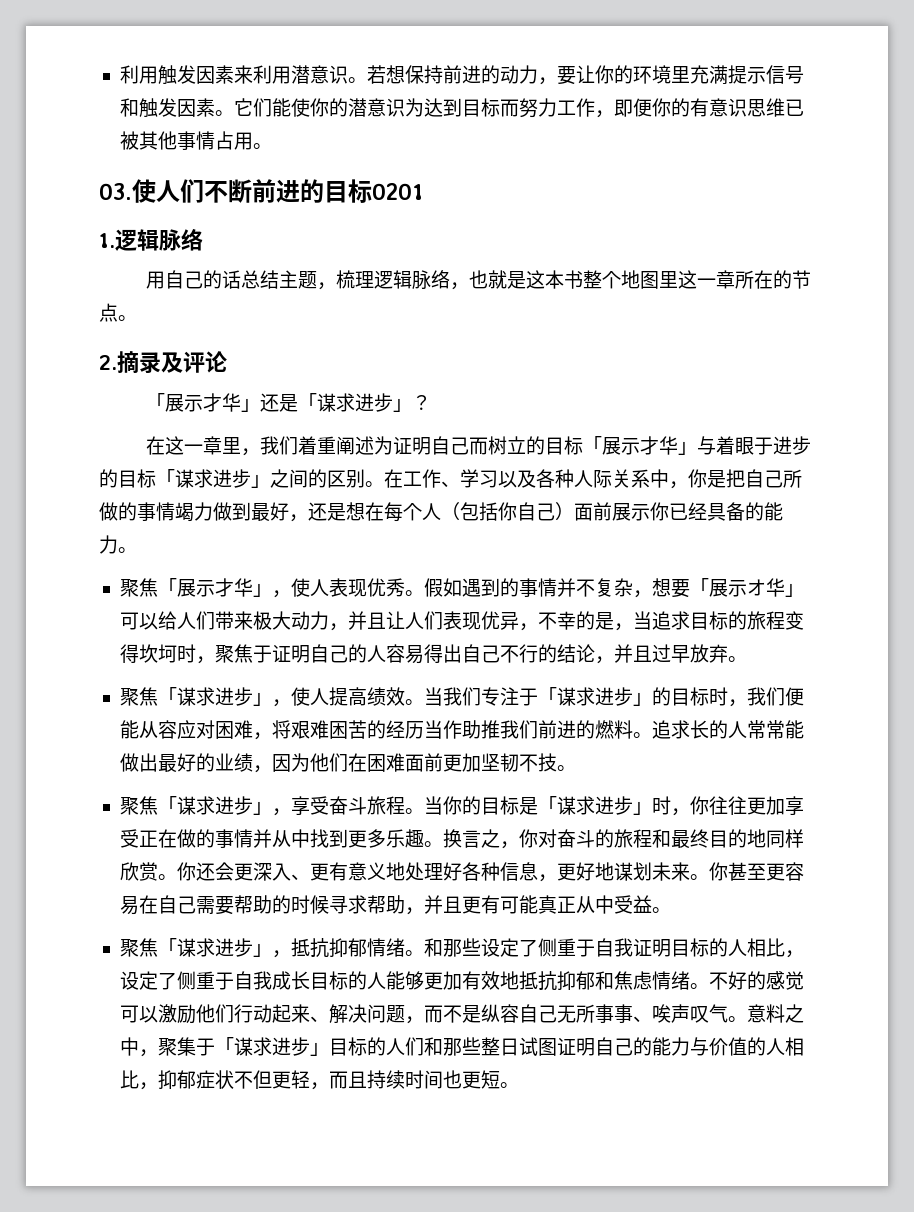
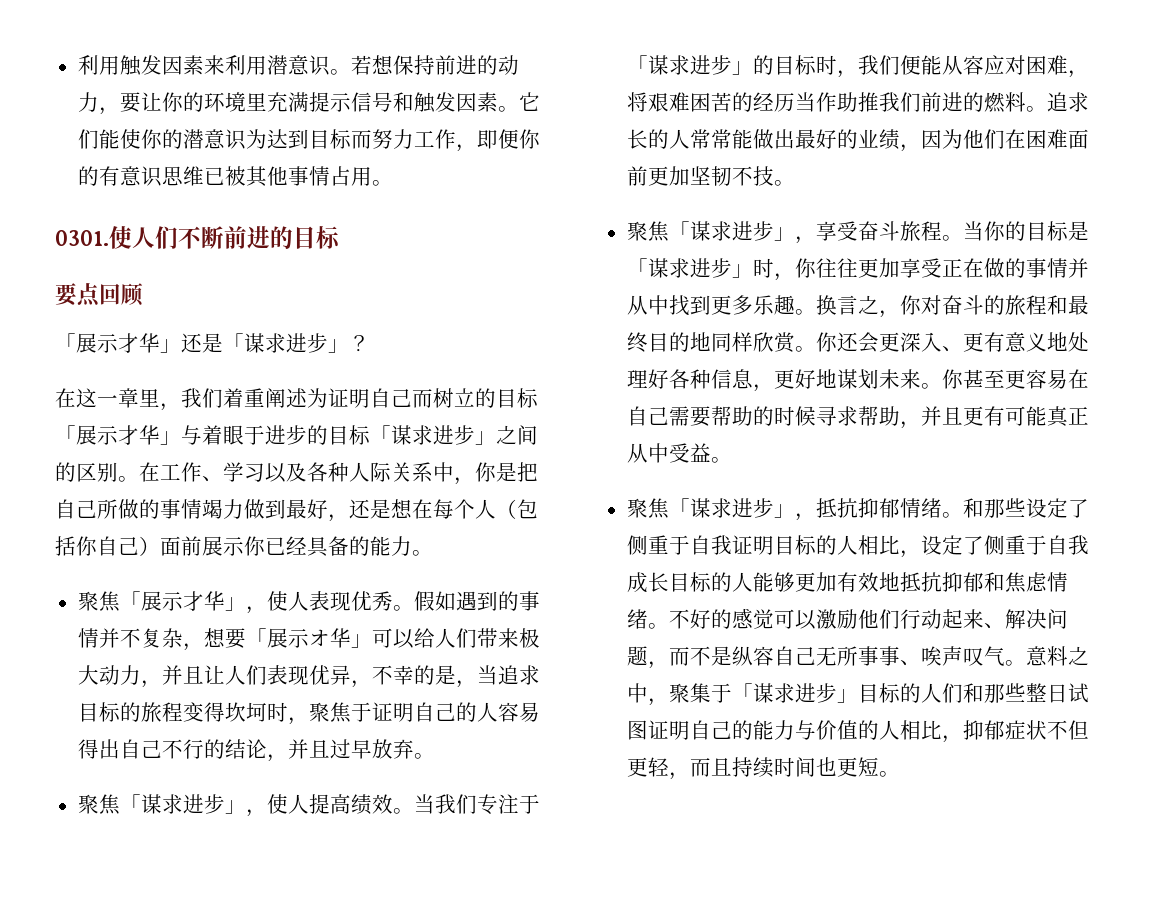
[99,183,132,200] 03. -> [55,230,109,246] 0301.
[372,183,423,200] [99,228,203,251] [146,270,812,290] [99,303,137,322] [99,351,227,374] 0201 // 1.逻辑脉络 // 用自己的话总结主题，梳理逻辑脉络，也就是这本书整个地图里这一章所在的节点。 // 2.摘录及评论 -> [55,283,144,307] // 要点回顾

